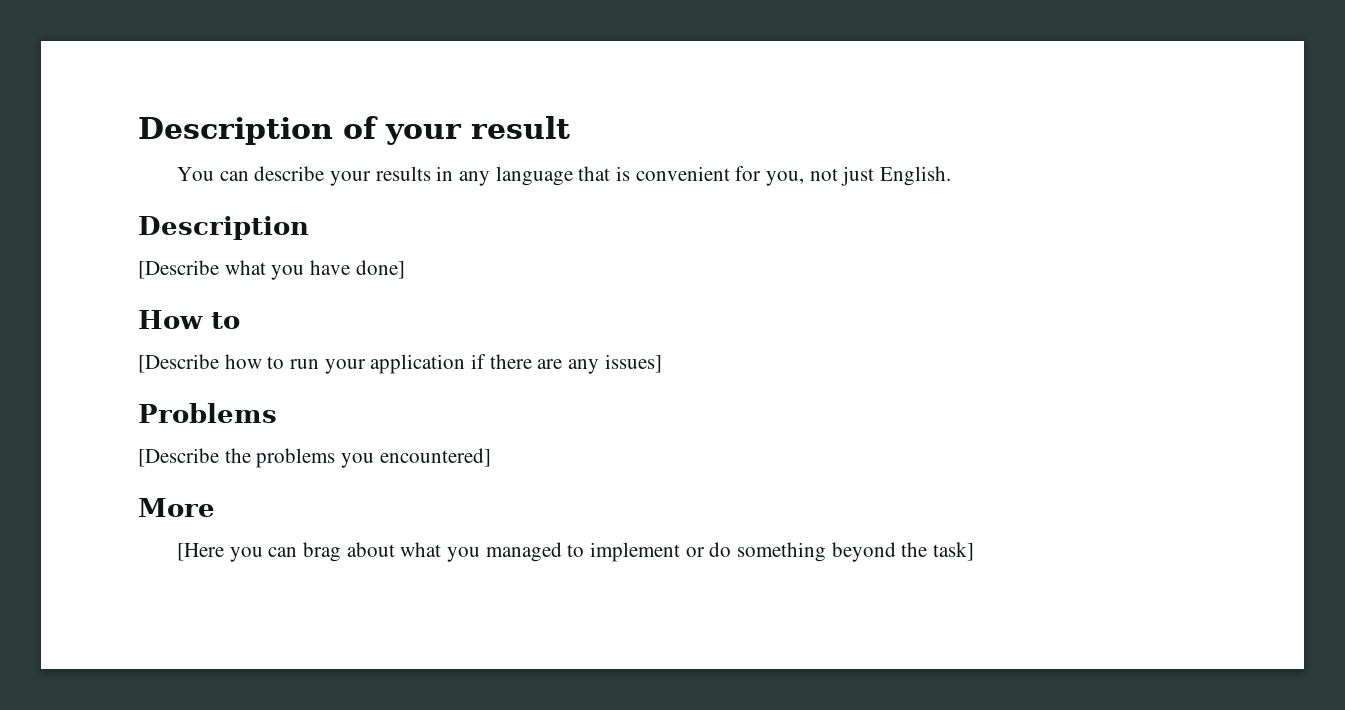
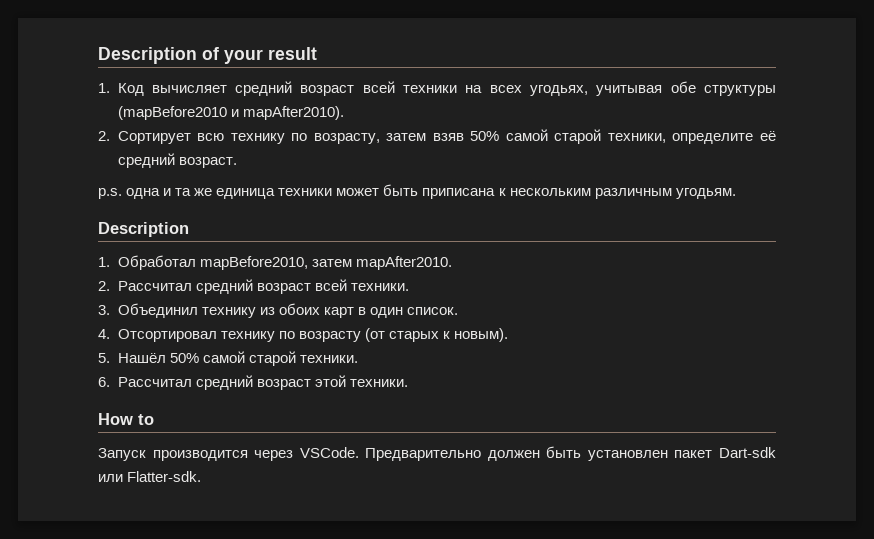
[176,166,952,186] [138,216,309,240] [138,260,405,280] [138,310,240,329] [138,354,662,374] [138,403,277,423] [138,448,491,468] [138,498,215,517] [176,542,975,562] You can describe your results in any language that is convenient for you, not just English. // Description // [Describe what you have done] // How to // [Describe how to run your application if there are any issues] // Problems // [Describe the problems you encountered] // More // [Here you can brag about what you managed to implement or do something beyond the task] -> [98,81,776,96] [117,106,344,120] [98,129,776,144] [117,153,237,168] [98,184,736,199] [98,222,189,237] [98,255,452,270] [98,279,409,294] [98,303,458,318] [98,328,508,342] [98,351,358,366] [98,375,408,390] [98,413,154,425] [98,446,776,461] [98,471,202,482] 1. Код вычисляет средний возраст всей техники на всех угодьях, учитывая обе структуры (mapBefore2010 и mapAfter2010). // 2. Сортирует всю технику по возрасту, затем взяв 50% самой старой техники, определите её средний возраст. // p.s. одна и та же единица техники может быть приписана к нескольким различным угодьям. // Description // 1. Обработал mapBefore2010, затем mapAfter2010. // 2. Рассчитал средний возраст всей техники. // 3. Объединил технику из обоих карт в один список. // 4. Отсортировал технику по возрасту (от старых к новым). // 5. Нашёл 50% самой старой техники. // 6. Рассчитал средний возраст этой техники. // How to // Запуск производится через VSCode. Предварительно должен быть установлен пакет Dart-sdk или Flatter-sdk.

